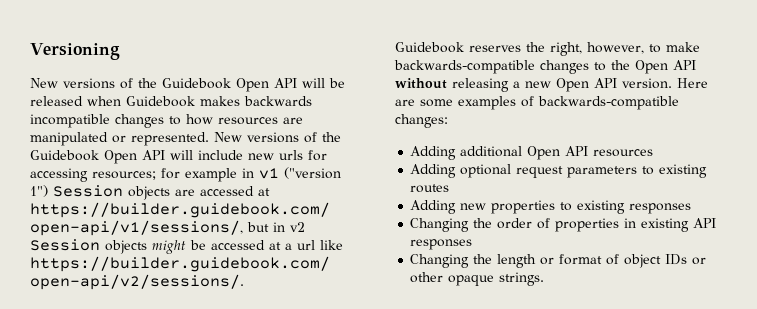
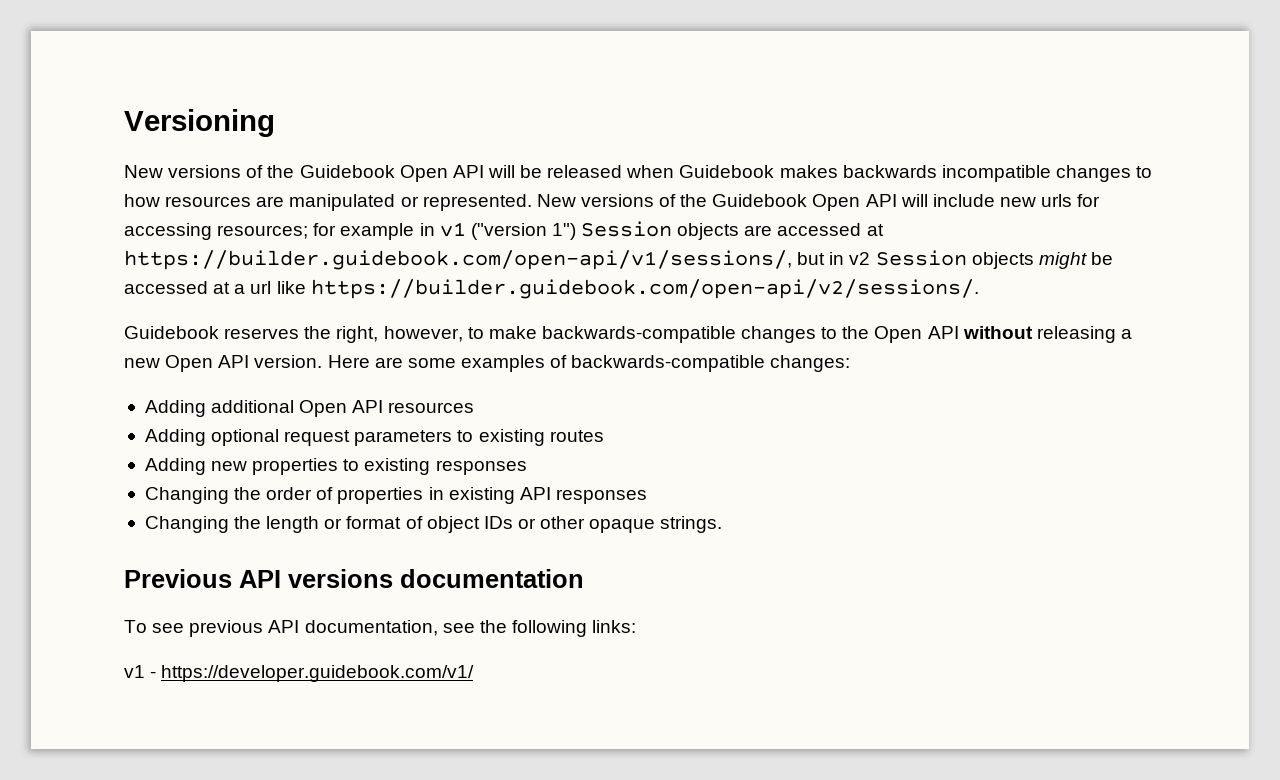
(545, 279) none -> [124,569,584,588] [124,620,637,637] [124,665,475,682] // Previous API versions documentation // To see previous API documentation, see the following links: // v1 - https://developer.guidebook.com/v1/

